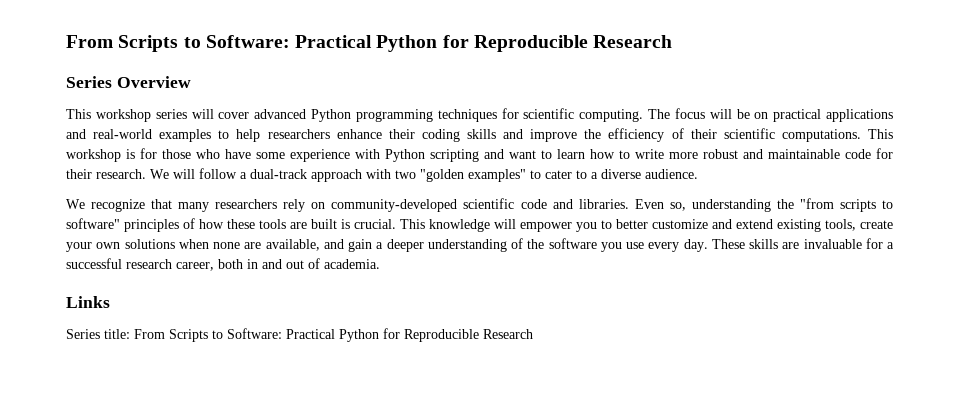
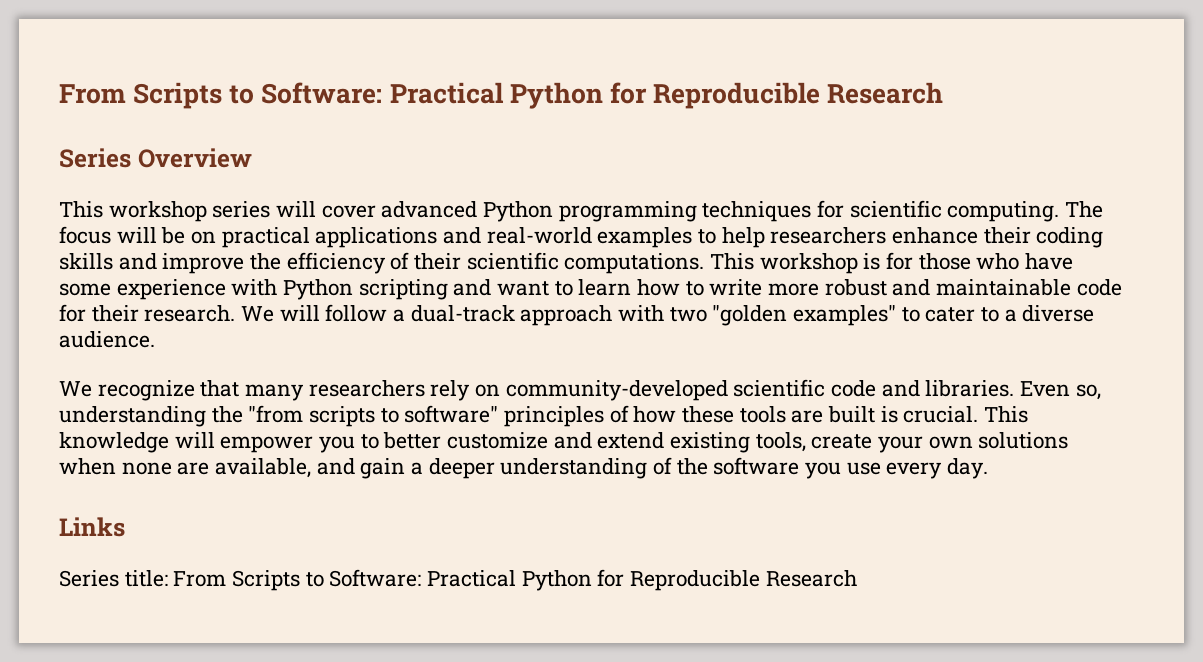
[711,238,894,249] [66,258,380,271] These skills are invaluable for a successful research career, both in and out of academia. -> (989, 468) none

